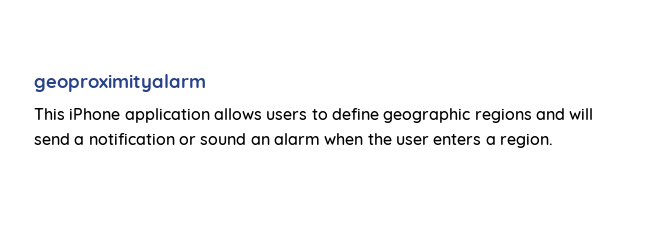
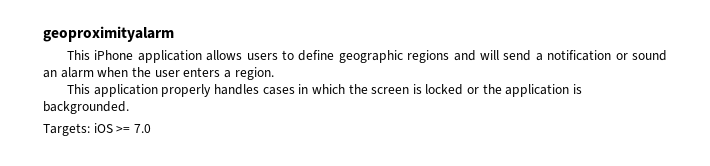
(553, 140) none -> [67,84,583,97] [43,101,129,114] [43,123,151,136] // This application properly handles cases in which the screen is locked or the application is backgrounded. // Targets: iOS >= 7.0

